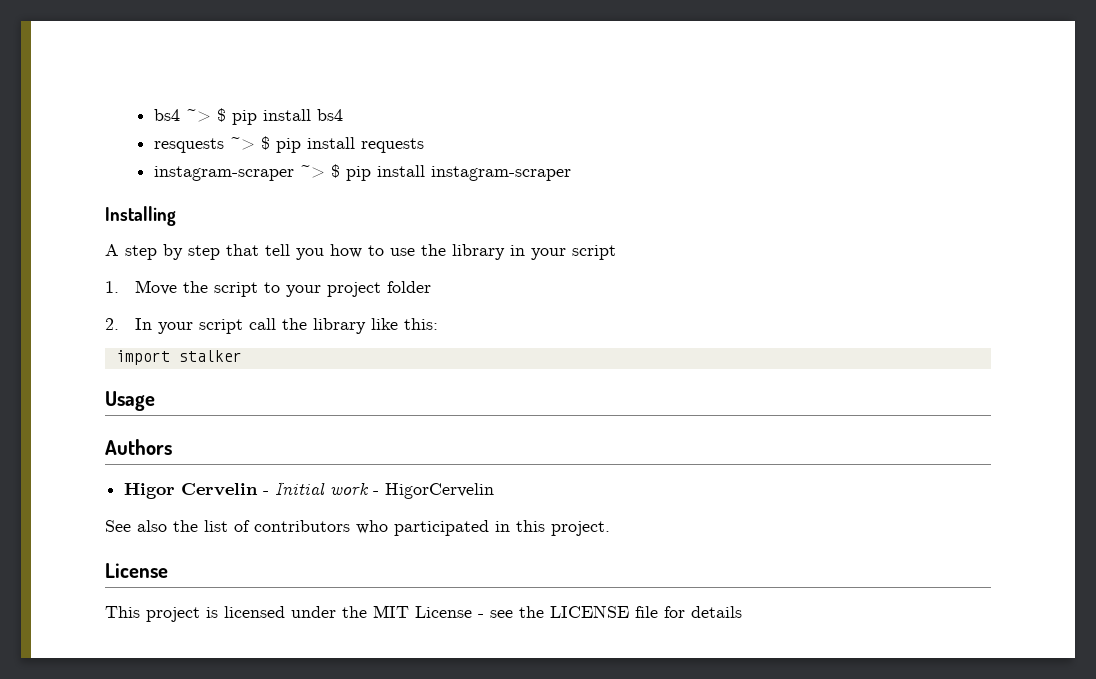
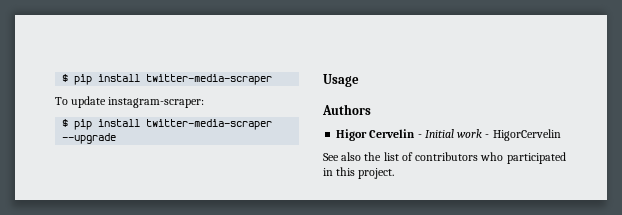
[154,108,344,125] [154,136,425,153] [154,164,572,181] [105,206,176,226] [105,244,616,260] [105,280,431,297] [105,318,438,334] [115,350,242,365] bs4 ~> $ pip install bs4 // resquests ~> $ pip install requests // instagram-scraper ~> $ pip install instagram-scraper // Installing // A step by step that tell you how to use the library in your script // 1. Move the script to your project folder // 2. In your script call the library like this: // import stalker -> [62,74,273,85] [55,96,205,108] [62,119,273,130] [62,133,117,144] $ pip install twitter-media-scraper // To update instagram-scraper: // $ pip install twitter-media-scraper --upgrade
[105,563,168,578] [105,605,742,622] // License // This project is licensed under the MIT License - see the LICENSE file for details -> (395, 173) none

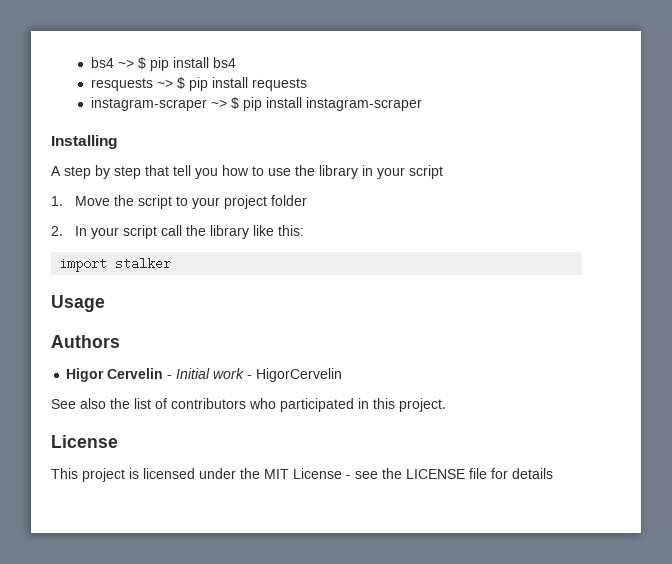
[62,74,273,85] [55,96,205,108] [62,119,273,130] [62,133,117,144] $ pip install twitter-media-scraper // To update instagram-scraper: // $ pip install twitter-media-scraper --upgrade -> [90,57,236,71] [90,77,307,91] [90,97,422,111] [51,135,117,149] [51,165,443,179] [51,195,308,209] [51,225,305,239] [59,257,172,272] bs4 ~> $ pip install bs4 // resquests ~> $ pip install requests // instagram-scraper ~> $ pip install instagram-scraper // Installing // A step by step that tell you how to use the library in your script // 1. Move the script to your project folder // 2. In your script call the library like this: // import stalker
(395, 173) none -> [51,435,118,448] [51,468,553,482] // License // This project is licensed under the MIT License - see the LICENSE file for details

